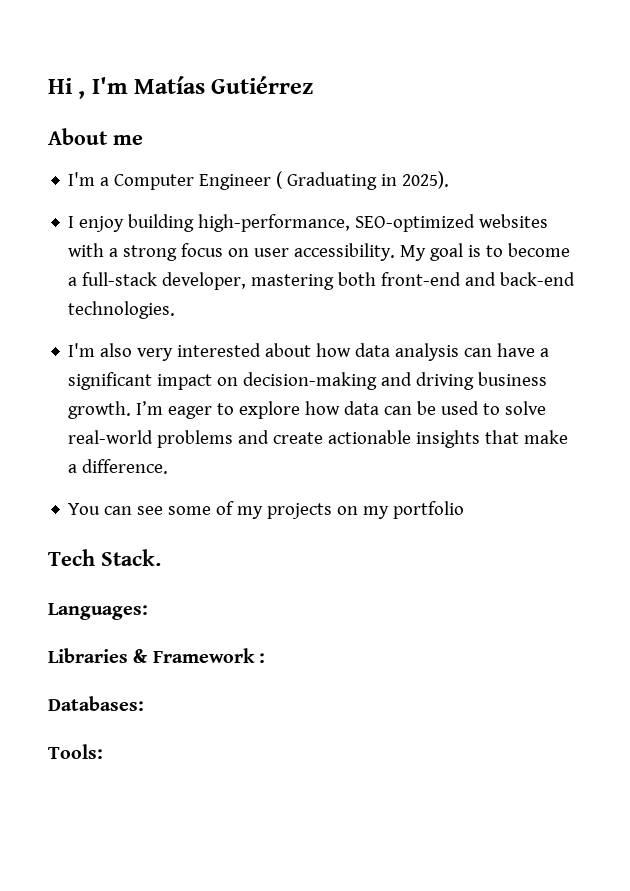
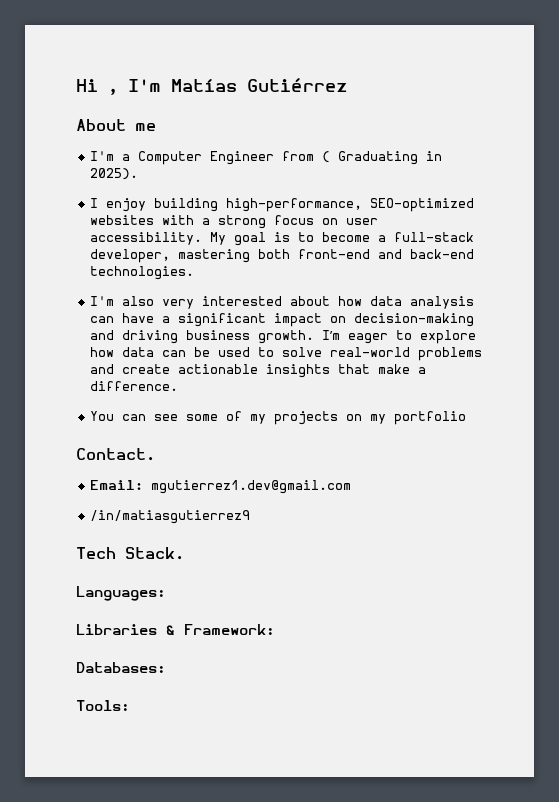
(272, 182) none -> [282,151,315,161] from
(465, 510) none -> [76,448,155,461] [90,480,352,494] [90,510,251,524] // Contact. // Email: mgutierrez1.dev@gmail.com // /in/matiasgutierrez9
[152,648,266,663] Framework : -> [184,624,275,635] Framework:

